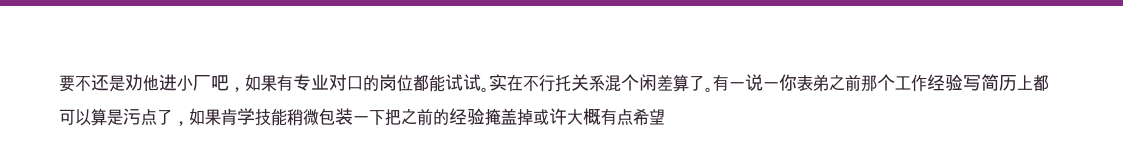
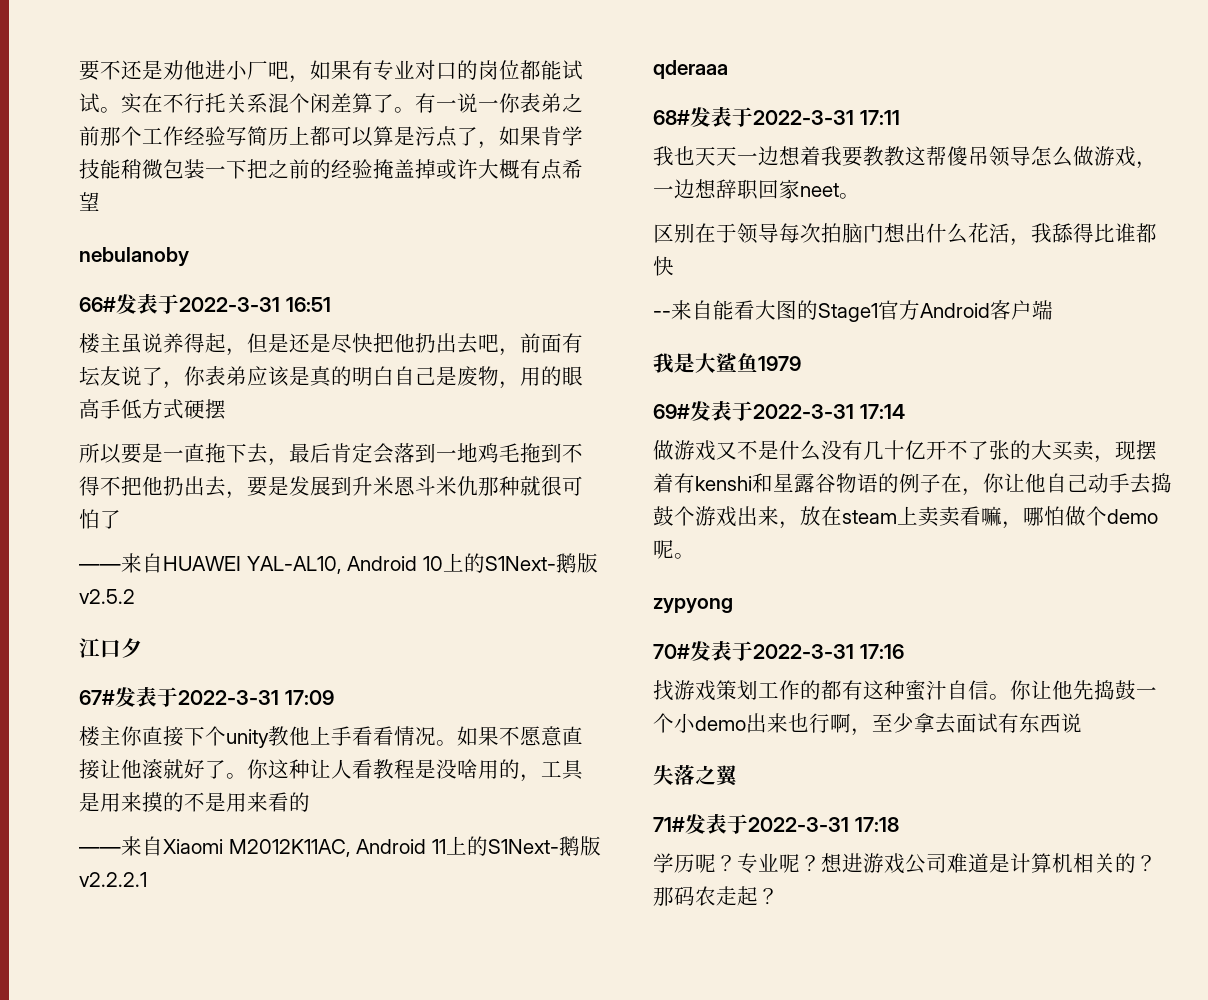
(665, 117) none -> [79,247,189,267] [79,293,331,314] [79,333,583,356] [79,366,583,389] [79,399,226,420] [79,443,583,466] [79,476,583,499] [79,509,121,529] [79,553,598,574] [79,589,135,604] [79,638,142,658] [79,686,334,707] [79,726,583,748] [79,759,584,782] [79,792,310,812] [79,836,601,857] [79,872,147,887] [653,60,728,79] [653,106,900,127] [653,146,1157,169] [653,179,860,200] [653,223,1157,246] [653,256,674,276] [653,300,1053,322] [653,352,801,373] [653,400,905,421] [653,440,1157,463] [653,473,1172,496] [653,506,1158,529] [653,540,695,559] [653,598,733,614] [653,640,904,661] [653,680,1157,701] [653,713,1082,736] [653,765,739,787] [653,813,899,834] [653,853,1157,874] [653,886,779,906] // nebulanoby // 66#发表于2022-3-31 16:51 // 楼主虽说养得起，但是还是尽快把他扔出去吧，前面有坛友说了，你表弟应该是真的明白自己是废物，用的眼高手低方式硬摆 // 所以要是一直拖下去，最后肯定会落到一地鸡毛拖到不得不把他扔出去，要是发展到升米恩斗米仇那种就很可怕了 // ——来自HUAWEI YAL-AL10, Android 10上的S1Next-鹅版v2.5.2 // 江口夕 // 67#发表于2022-3-31 17:09 // 楼主你直接下个unity教他上手看看情况。如果不愿意直接让他滚就好了。你这种让人看教程是没啥用的，工具是用来摸的不是用来看的 // ——来自Xiaomi M2012K11AC, Android 11上的S1Next-鹅版v2.2.2.1 // qderaaa // 68#发表于2022-3-31 17:11 // 我也天天一边想着我要教教这帮傻吊领导怎么做游戏，一边想辞职回家neet。 // 区别在于领导每次拍脑门想出什么花活，我舔得比谁都快 // --来自能看大图的Stage1官方Android客户端 // 我是大鲨鱼1979 // 69#发表于2022-3-31 17:14 // 做游戏又不是什么没有几十亿开不了张的大买卖，现摆着有kenshi和星露谷物语的例子在，你让他自己动手去捣鼓个游戏出来，放在steam上卖卖看嘛，哪怕做个demo呢。 // zypyong // 70#发表于2022-3-31 17:16 // 找游戏策划工作的都有这种蜜汁自信。你让他先捣鼓一个小demo出来也行啊，至少拿去面试有东西说 // 失落之翼 // 71#发表于2022-3-31 17:18 // 学历呢？专业呢？想进游戏公司难道是计算机相关的？那码农走起？

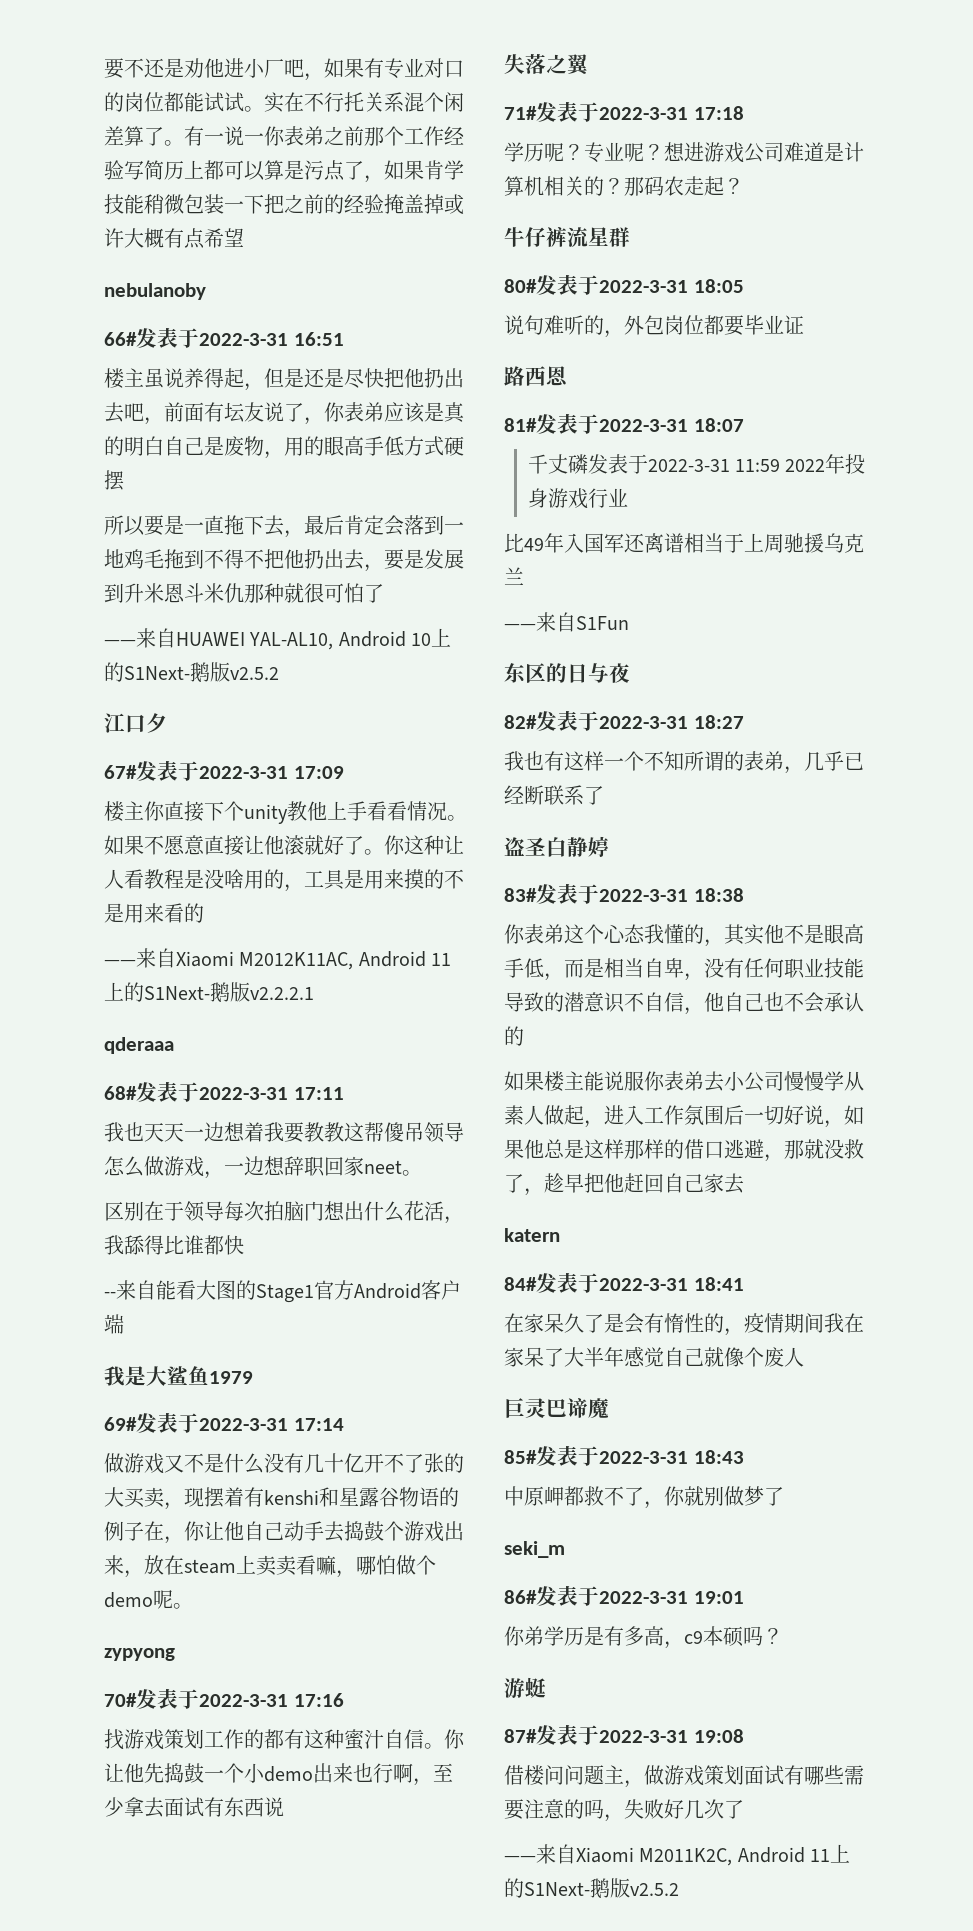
(779, 896) none -> [504,227,630,247] [504,274,744,295] [504,315,804,338] [504,366,568,387] [504,413,744,434] [527,454,866,474] [527,488,628,509] [504,533,864,553] [504,567,524,585] [504,612,629,632] [504,663,630,683] [504,710,744,731] [504,751,864,774] [504,785,604,805] [504,836,609,857] [504,883,744,904] [504,924,864,947] [504,958,864,981] [504,992,864,1015] [504,1026,524,1046] [504,1071,864,1092] [504,1105,864,1128] [504,1139,864,1162] [504,1173,744,1196] [504,1228,560,1242] [504,1272,744,1293] [504,1313,864,1336] [504,1346,804,1367] [504,1398,609,1418] [504,1445,744,1466] [504,1486,784,1509] [504,1541,565,1558] [504,1585,744,1606] [504,1626,783,1649] [504,1677,546,1698] [504,1724,744,1745] [504,1765,864,1788] [504,1799,744,1822] [504,1844,851,1866] [504,1878,679,1899] // 牛仔裤流星群 // 80#发表于2022-3-31 18:05 // 说句难听的，外包岗位都要毕业证 // 路西恩 // 81#发表于2022-3-31 18:07 // 千丈磷发表于2022-3-31 11:59 2022年投身游戏行业 // 比49年入国军还离谱相当于上周驰援乌克兰 // ——来自S1Fun // 东区的日与夜 // 82#发表于2022-3-31 18:27 // 我也有这样一个不知所谓的表弟，几乎已经断联系了 // 盗圣白静婷 // 83#发表于2022-3-31 18:38 // 你表弟这个心态我懂的，其实他不是眼高手低，而是相当自卑，没有任何职业技能导致的潜意识不自信，他自己也不会承认的 // 如果楼主能说服你表弟去小公司慢慢学从素人做起，进入工作氛围后一切好说，如果他总是这样那样的借口逃避，那就没救了，趁早把他赶回自己家去 // katern // 84#发表于2022-3-31 18:41 // 在家呆久了是会有惰性的，疫情期间我在家呆了大半年感觉自己就像个废人 // 巨灵巴谛魔 // 85#发表于2022-3-31 18:43 // 中原岬都救不了，你就别做梦了 // seki_m // 86#发表于2022-3-31 19:01 // 你弟学历是有多高，c9本硕吗？ // 游蜓 // 87#发表于2022-3-31 19:08 // 借楼问问题主，做游戏策划面试有哪些需要注意的吗，失败好几次了 // ——来自Xiaomi M2011K2C, Android 11上的S1Next-鹅版v2.5.2

